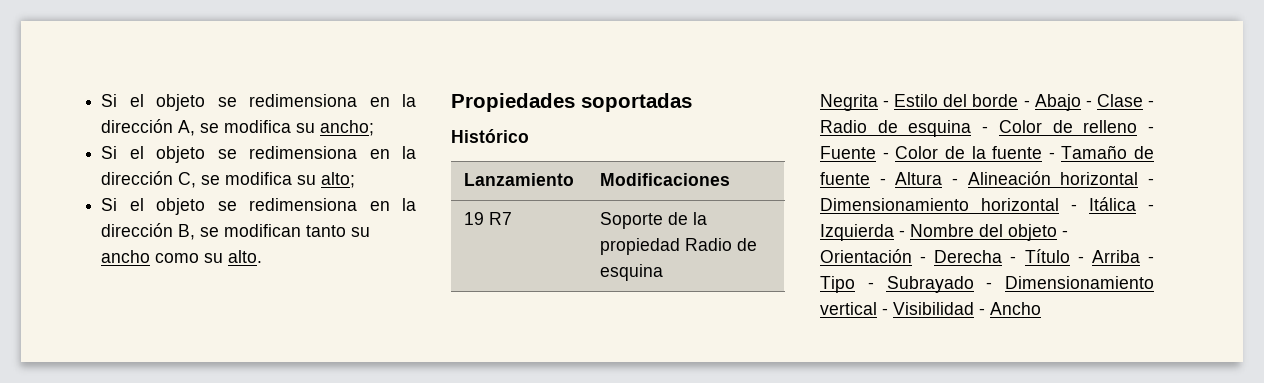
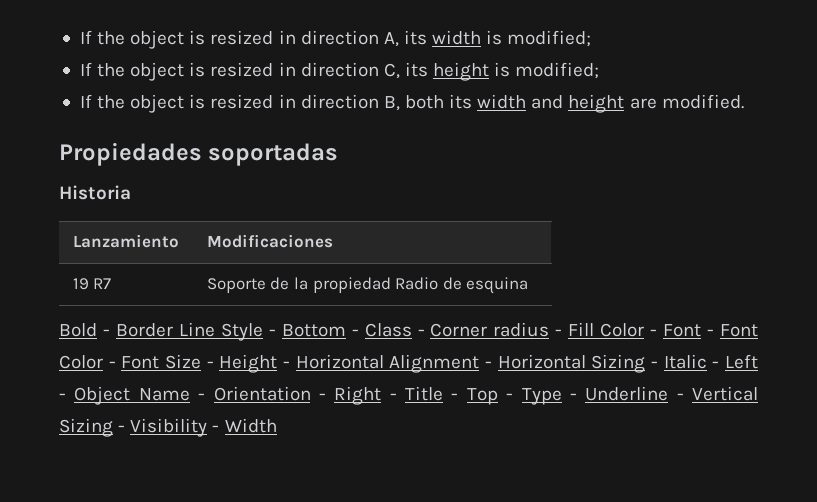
[101,94,416,111] [101,119,375,136] [101,146,416,163] [101,171,356,188] [101,198,416,215] [101,223,371,240] [101,250,263,263] Si el objeto se redimensiona en la dirección A, se modifica su ancho; // Si el objeto se redimensiona en la dirección C, se modifica su alto; // Si el objeto se redimensiona en la dirección B, se modifican tanto su ancho como su alto. -> [79,30,592,49] [79,62,600,81] [79,94,744,113] If the object is resized in direction A, its width is modified; // If the object is resized in direction C, its height is modified; // If the object is resized in direction B, both its width and height are modified.
[451,129,529,143] Histórico -> [59,185,131,200] Historia
[820,94,1154,111] [820,120,1154,137] [820,145,1154,159] [820,171,1154,185] [820,197,1154,211] [820,224,1068,241] [820,249,1154,263] [820,276,1154,293] [820,302,1041,315] Negrita - Estilo del borde - Abajo - Clase - Radio de esquina - Color de relleno - Fuente - Color de la fuente - Tamaño de fuente - Altura - Alineación horizontal - Dimensionamiento horizontal - Itálica - Izquierda - Nombre del objeto - Orientación - Derecha - Título - Arriba - Tipo - Subrayado - Dimensionamiento vertical - Visibilidad - Ancho -> [59,322,759,341] [59,354,758,373] [59,386,758,405] [59,418,277,437] Bold - Border Line Style - Bottom - Class - Corner radius - Fill Color - Font - Font Color - Font Size - Height - Horizontal Alignment - Horizontal Sizing - Italic - Left - Object Name - Orientation - Right - Title - Top - Type - Underline - Vertical Sizing - Visibility - Width

